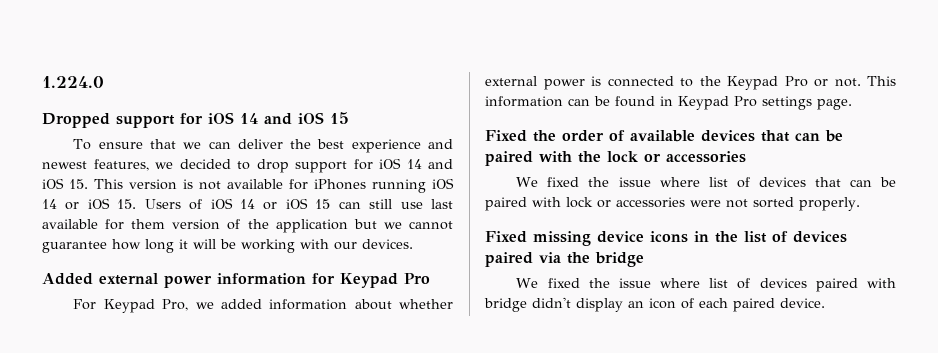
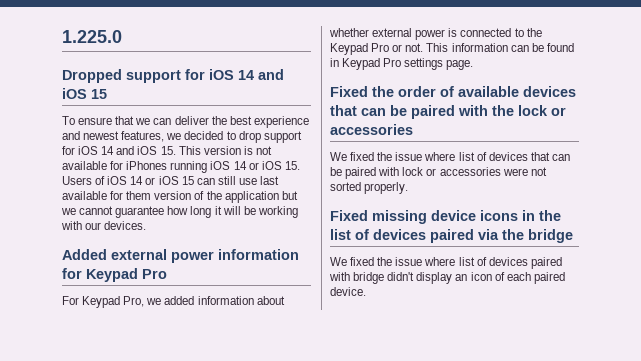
[42,76,104,88] 1.224.0 -> [62,30,122,43] 1.225.0

